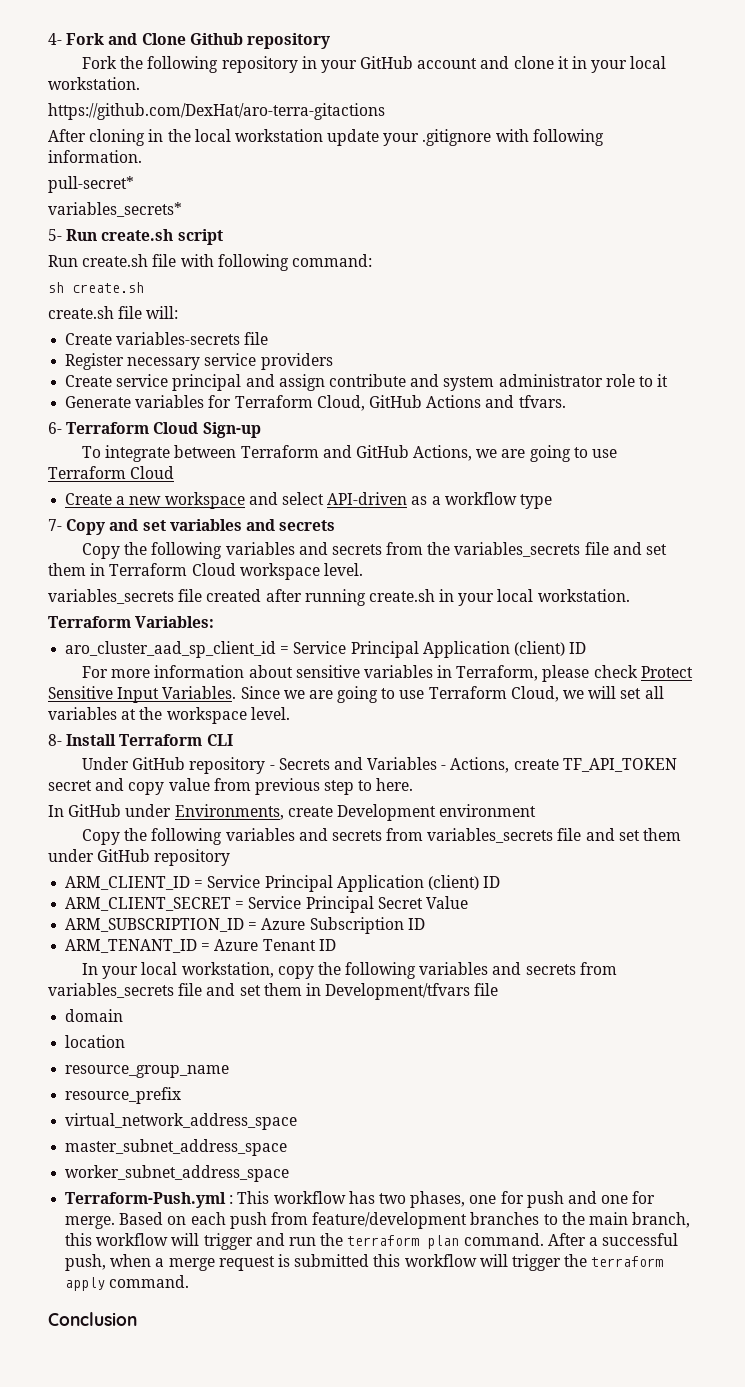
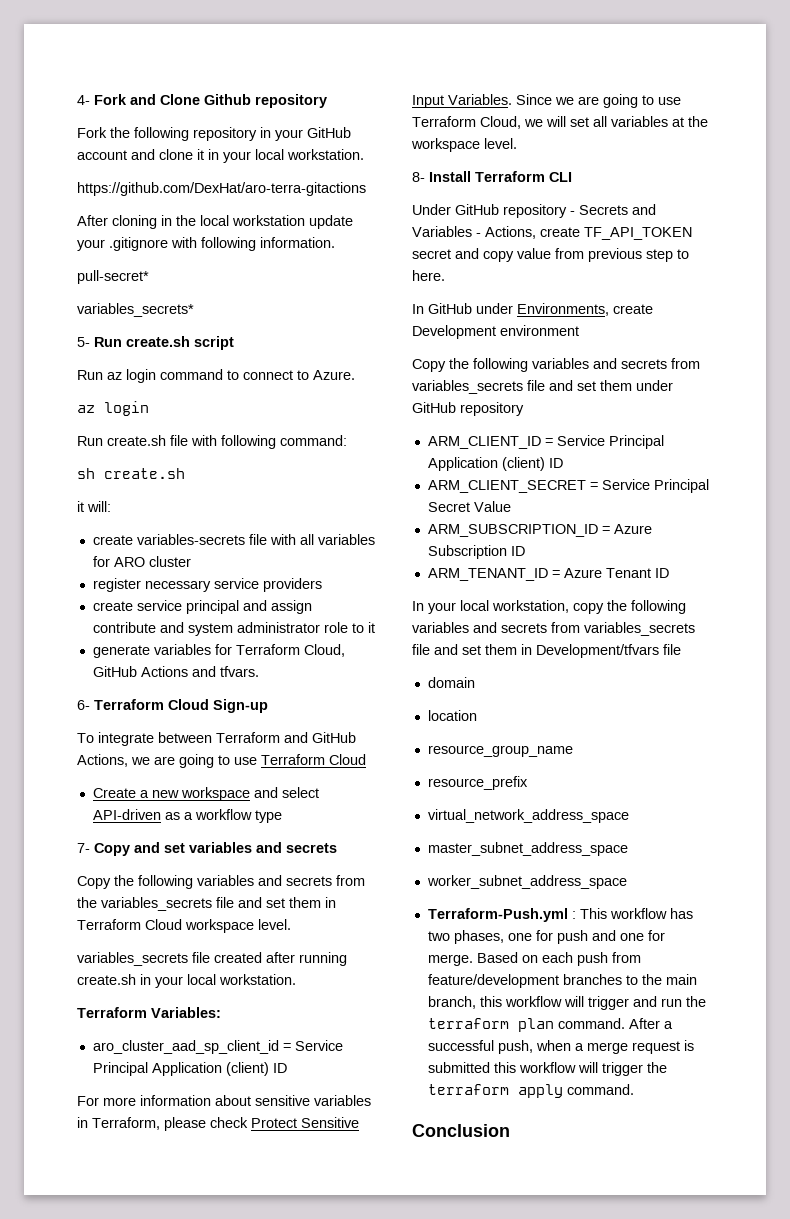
(223, 237) none -> [77,369,355,383] [77,401,149,416] // Run az login command to connect to Azure. // az login
[48,306,143,319] create.sh file -> [77,501,84,512] it
[65,333,113,345] Create -> [92,535,133,545] create
[65,353,125,370] // Register -> [269,534,375,545] [92,556,191,567] [92,578,141,592] with all variables for ARO cluster // register
[65,375,113,387] Create -> [92,601,133,611] create
[65,396,132,408] Generate -> [92,645,150,658] generate

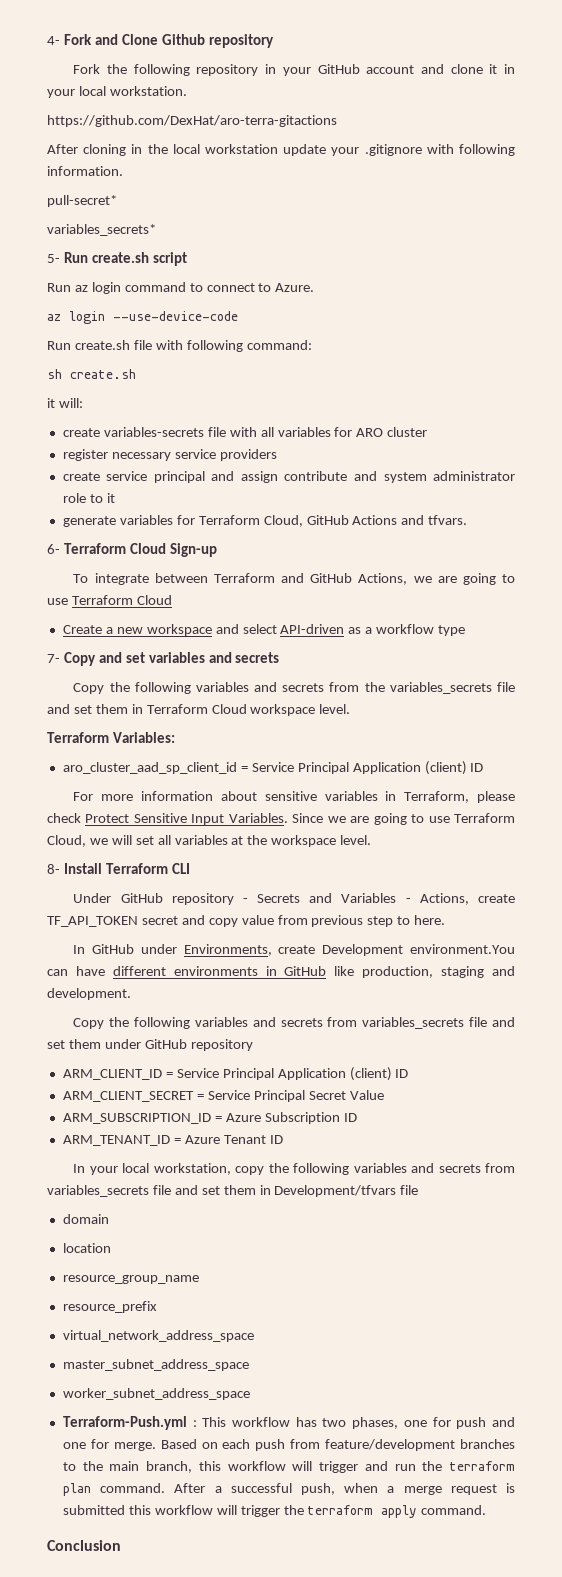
(149, 408) none -> [113,311,238,321] --use-device-code
[77,952,347,966] [77,974,296,988] // variables_secrets file created after running create.sh in your local workstation. -> (351, 709) none
[500,325,579,336] environment -> [410,944,515,954] [47,966,516,978] [47,988,131,1000] environment.You can have different environments in GitHub like production, staging and development.

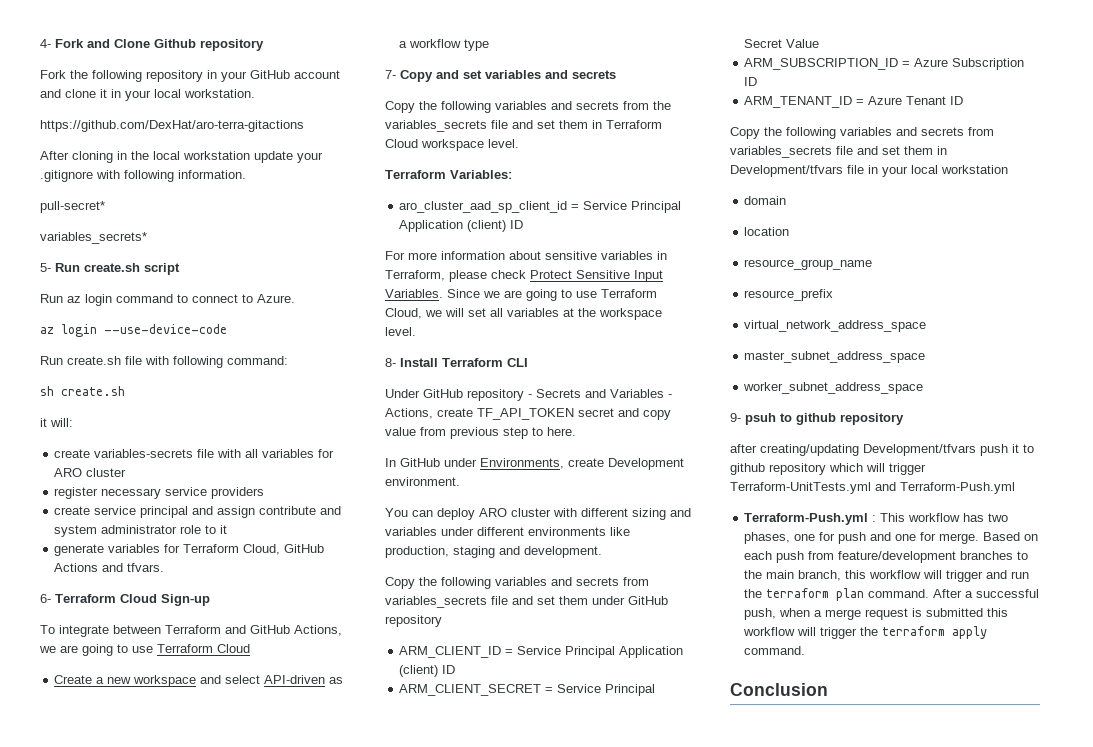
[410,944,515,954] [47,966,327,976] environment.You can have different environments in GitHub -> [385,477,460,486] [385,508,691,520] [385,527,606,536] environment. // You can deploy ARO cluster with different sizing and variables under different environments
[73,1163,265,1175] In your local workstation, copy -> [730,127,760,139] Copy
(419, 1190) none -> [868,165,1008,177] in your local workstation
(250, 1394) none -> [730,413,904,425] [730,444,1034,456] [730,463,926,475] [730,482,1015,494] // 9- psuh to github repository // after creating/updating Development/tfvars push it to github repository which will trigger Terraform-UnitTests.yml and Terraform-Push.yml

